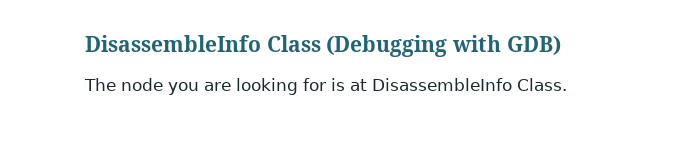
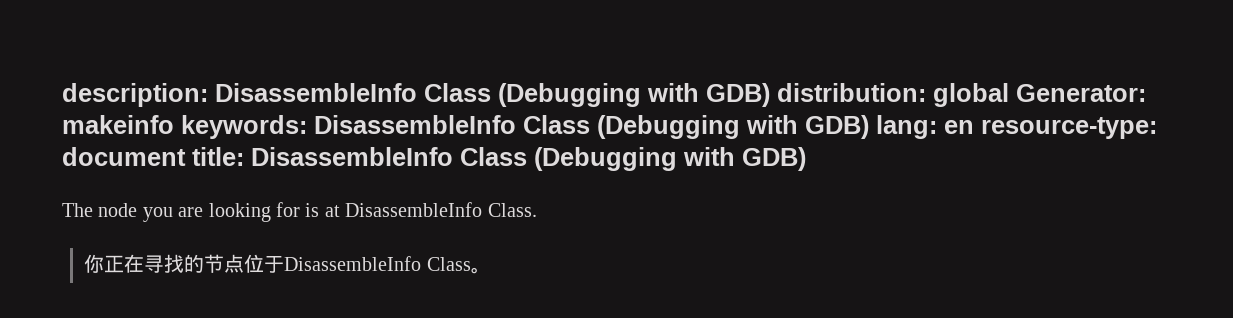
(85, 43) none -> [62,83,1146,107] [62,115,1157,139] [62,147,244,166] description: DisassembleInfo Class (Debugging with GDB) distribution: global Generator: makeinfo keywords: DisassembleInfo Class (Debugging with GDB) lang: en resource-type: document title:
(567, 84) none -> [84,254,491,274] // 你正在寻找的节点位于DisassembleInfo Class。

